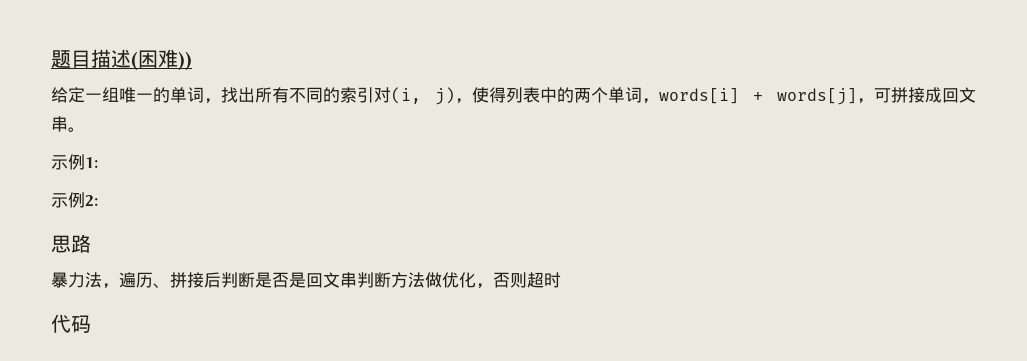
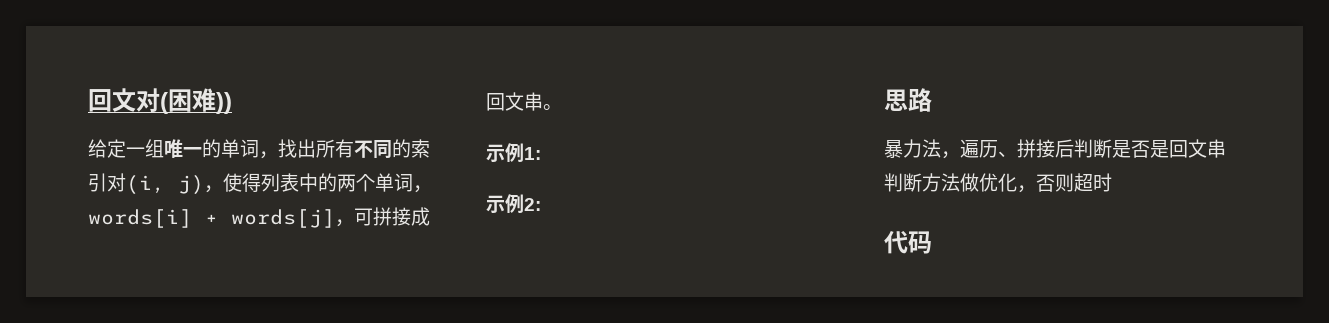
[51,49,131,68] 题目描述 -> [88,88,160,112] 回文对

